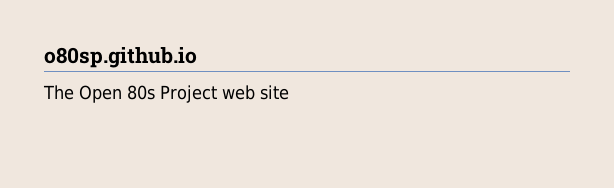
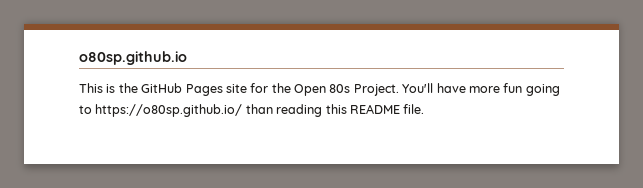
[43,85,289,103] The Open 80s Project web site -> [79,83,560,96] [79,104,425,117] This is the GitHub Pages site for the Open 80s Project. You'll have more fun going to https://o80sp.github.io/ than reading this README file.

